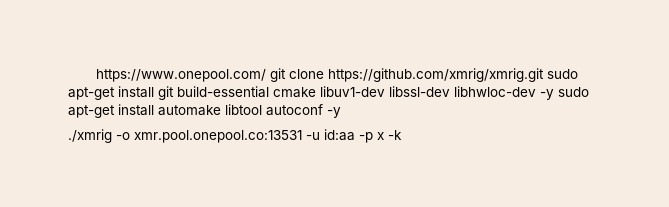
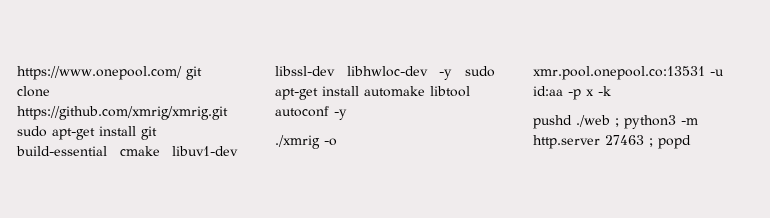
(402, 135) none -> [533,115,698,129] [533,135,691,149] // pushd ./web ; python3 -m http.server 27463 ; popd

